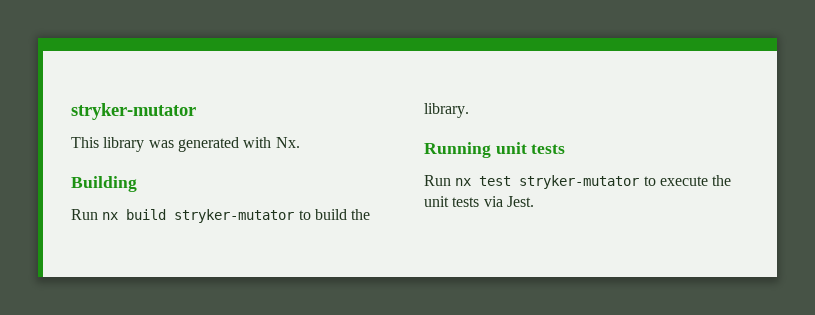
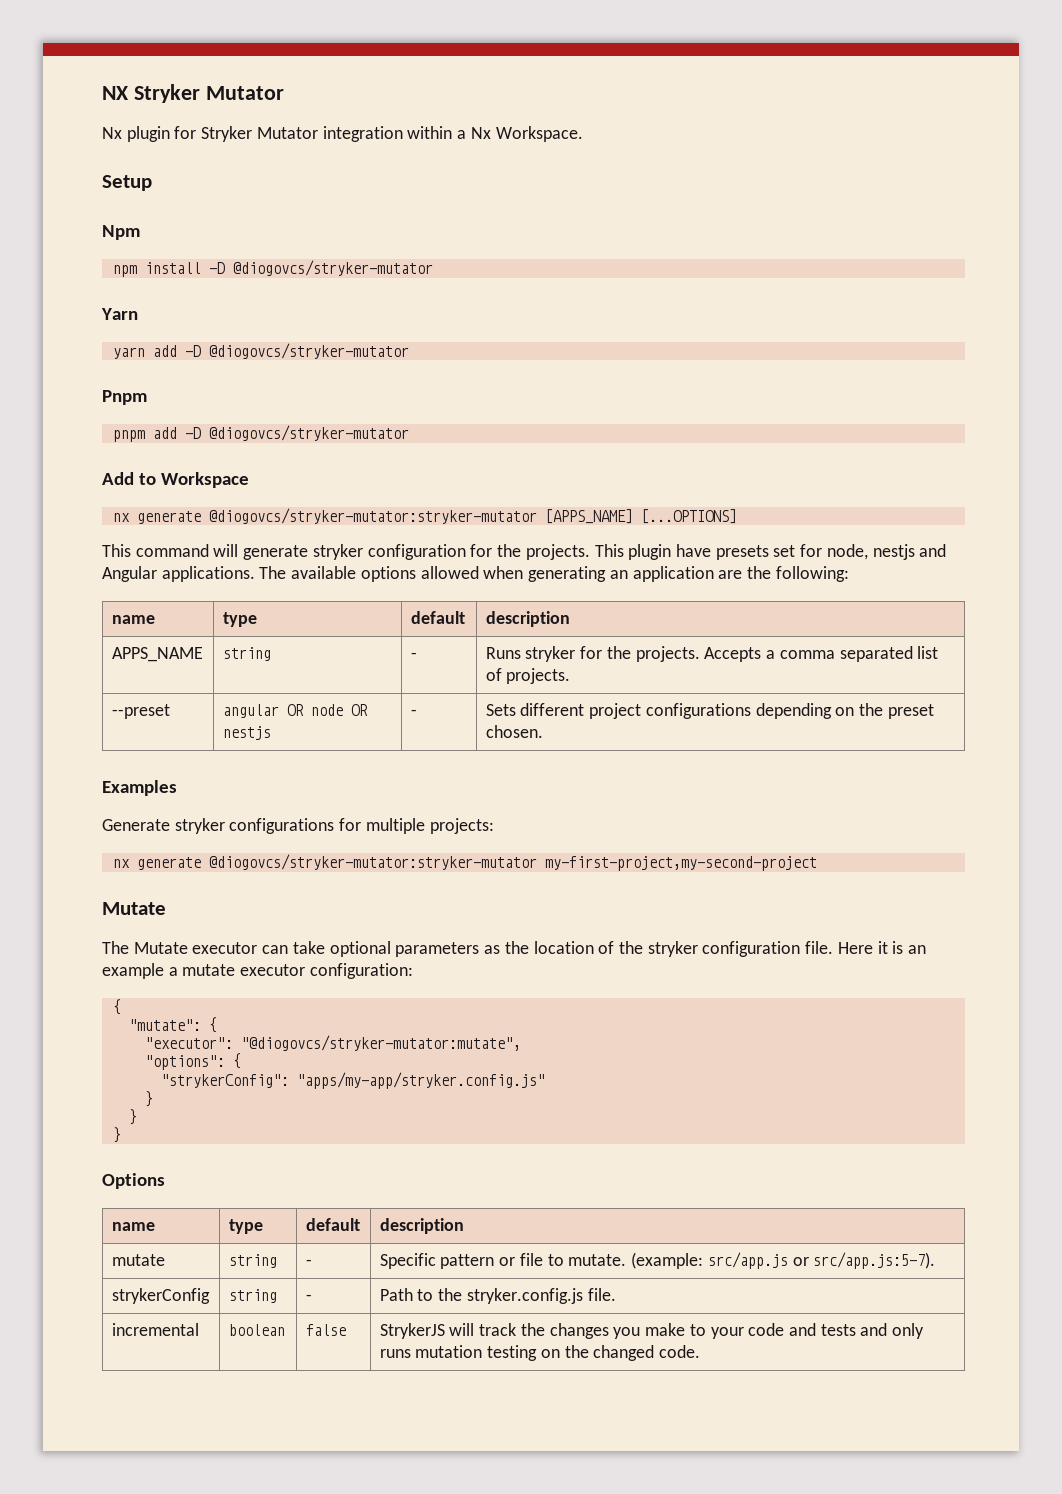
[71,103,196,120] [71,137,300,152] [71,176,137,192] [71,209,371,223] [424,103,469,118] [424,142,566,158] [424,175,732,189] [424,196,534,207] stryker-mutator // This library was generated with Nx. // Building // Run nx build stryker-mutator to build the library. // Running unit tests // Run nx test stryker-mutator to execute the unit tests via Jest. -> [102,84,284,103] [102,126,583,142] [102,175,152,191] [102,225,140,240] [112,260,433,277] [101,308,138,320] [112,343,409,359] [102,390,147,405] [112,425,409,442] [102,472,250,488] [112,508,737,524] [102,544,947,560] [102,566,849,582] [111,615,155,624] [222,612,257,627] [410,611,465,624] [485,611,570,627] [111,647,203,662] [222,647,271,661] [410,652,417,659] [485,646,939,662] [485,668,571,684] [111,704,170,719] [222,704,368,718] [222,726,271,740] [410,709,417,716] [485,703,934,719] [485,725,543,738] [102,780,177,796] [102,818,494,834] [112,854,817,871] [102,902,166,915] [102,941,927,957] [102,963,413,979] [112,999,121,1015] [128,1017,217,1033] [144,1035,521,1051] [144,1053,241,1070] [160,1072,545,1089] [144,1091,153,1107] [128,1109,137,1125] [112,1127,121,1143] [102,1173,165,1189] [111,1222,155,1231] [228,1219,263,1234] [305,1218,360,1231] [379,1218,464,1234] [111,1254,165,1266] [228,1254,277,1268] [305,1259,312,1266] [379,1252,936,1269] [111,1288,210,1304] [228,1289,277,1303] [305,1294,312,1301] [379,1288,616,1304] [111,1323,199,1336] [228,1324,285,1336] [305,1324,346,1336] [379,1323,925,1339] [379,1345,701,1361] NX Stryker Mutator // Nx plugin for Stryker Mutator integration within a Nx Workspace. // Setup // Npm // npm install -D @diogovcs/stryker-mutator // Yarn // yarn add -D @diogovcs/stryker-mutator // Pnpm // pnpm add -D @diogovcs/stryker-mutator // Add to Workspace // nx generate @diogovcs/stryker-mutator:stryker-mutator [APPS_NAME] [...OPTIONS] // This command will generate stryker configuration for the projects. This plugin have presets set for node, nestjs and Angular applications. The available options allowed when generating an application are the following: // name | type | default | description // APPS_NAME | string | - | Runs stryker for the projects. Accepts a comma separated list of projects. // --preset | angular OR node OR nestjs | - | Sets different project configurations depending on the preset chosen. // Examples // Generate stryker configurations for multiple projects: // nx generate @diogovcs/stryker-mutator:stryker-mutator my-first-project,my-second-project // Mutate // The Mutate executor can take optional parameters as the location of the stryker configuration file. Here it is an example a mutate executor configuration: // { // "mutate": { // "executor": "@diogovcs/stryker-mutator:mutate", // "options": { // "strykerConfig": "apps/my-app/stryker.config.js" // } // } // } // Options // name | type | default | description // mutate | string | - | Specific pattern or file to mutate. (example: src/app.js or src/app.js:5-7). // strykerConfig | string | - | Path to the stryker.config.js file. // incremental | boolean | false | StrykerJS will track the changes you make to your code and tests and only runs mutation testing on the changed code.

